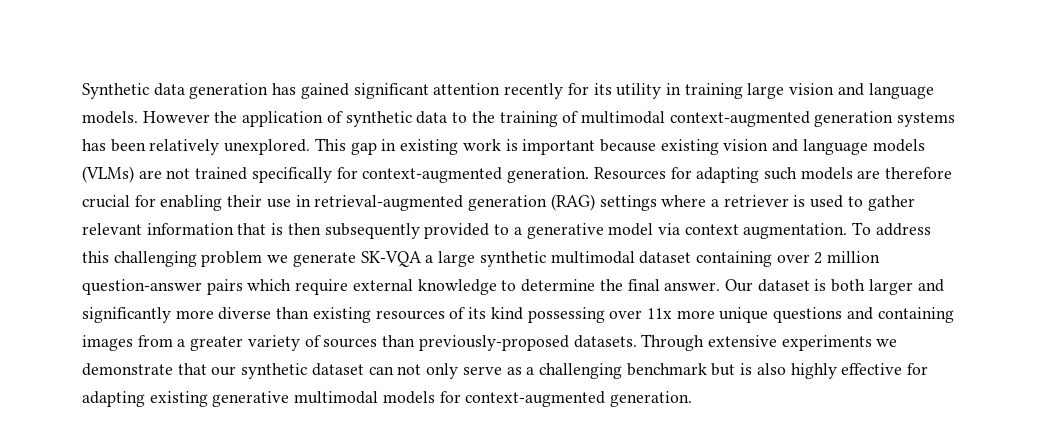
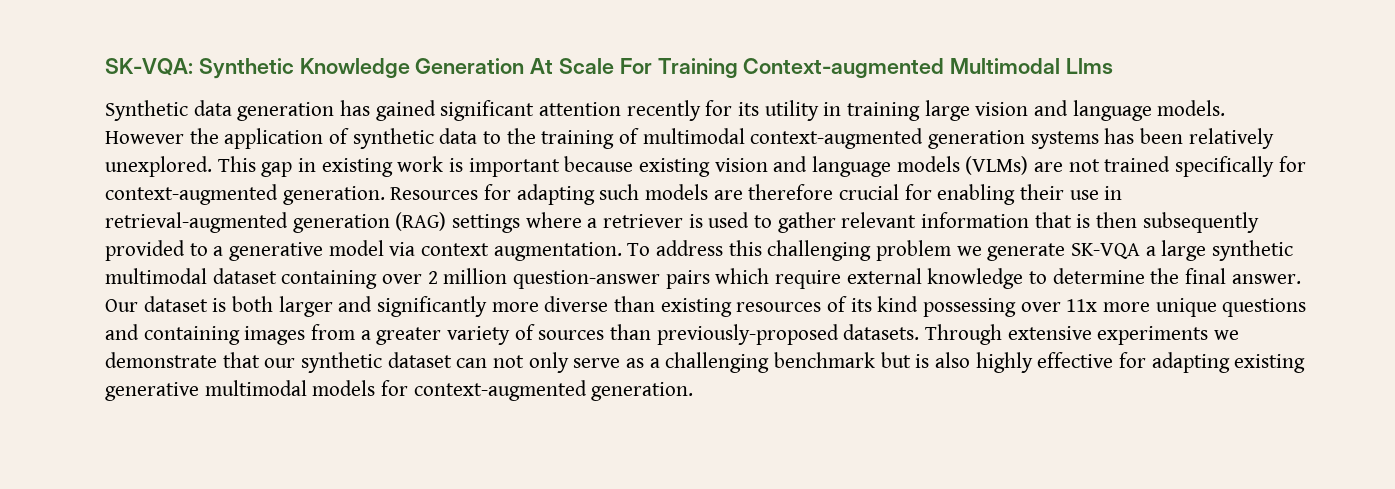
(82, 91) none -> [105,58,1114,79] SK-VQA: Synthetic Knowledge Generation At Scale For Training Context-augmented Multimodal Llms //

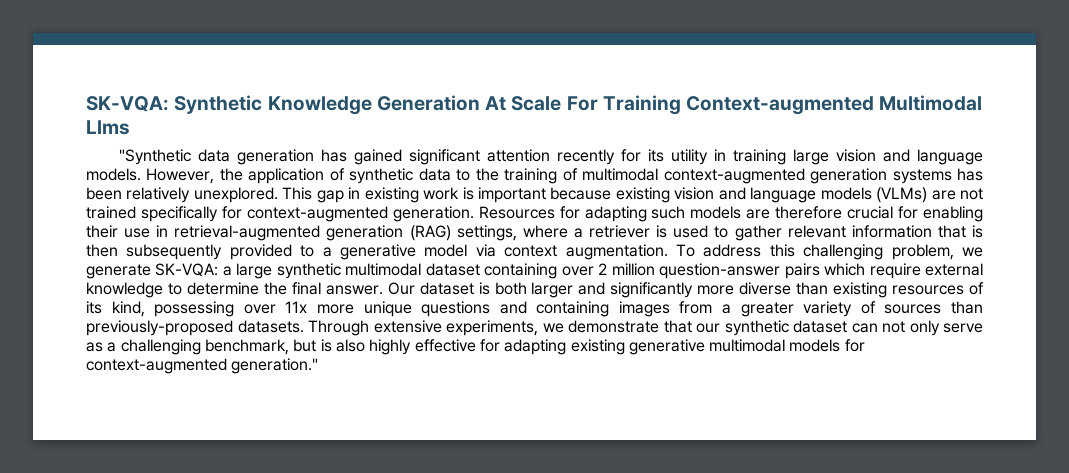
[105,100,188,121] Synthetic -> [119,149,192,165] "Synthetic
[105,131,184,144] However -> [146,168,215,184] However,
[452,214,521,233] settings -> [456,225,517,241] settings,
[876,240,952,261] problem -> [891,244,954,260] problem,
[1071,243,1141,259] SK-VQA -> [155,263,219,277] SK-VQA:
[877,296,919,312] kind -> [111,301,145,317] kind,
[1097,326,1209,345] experiments -> [446,320,538,336] experiments,
[774,352,876,368] benchmark -> [204,339,289,355] benchmark,
[591,382,694,401] generation. -> [231,358,319,374] generation."

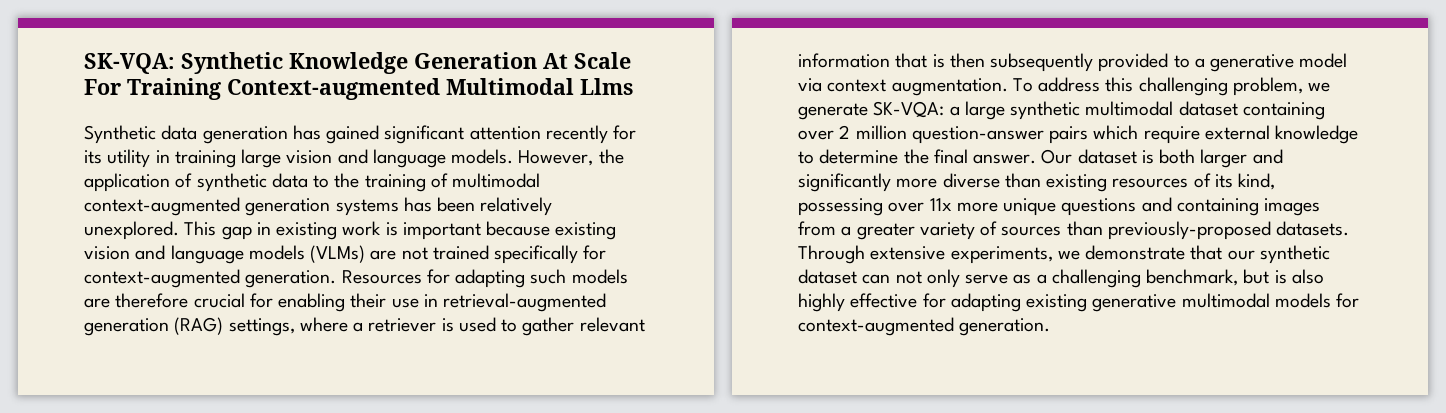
[119,149,192,165] "Synthetic -> [84,125,156,144] Synthetic
[231,358,319,374] generation." -> [959,318,1051,336] generation.

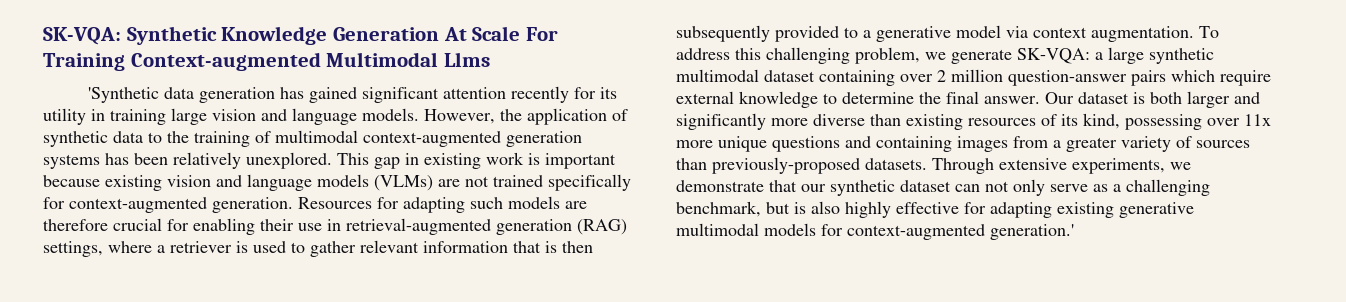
[84,125,156,144] Synthetic -> [88,87,160,103] 'Synthetic
[959,318,1051,336] generation. -> [990,224,1074,240] generation.'

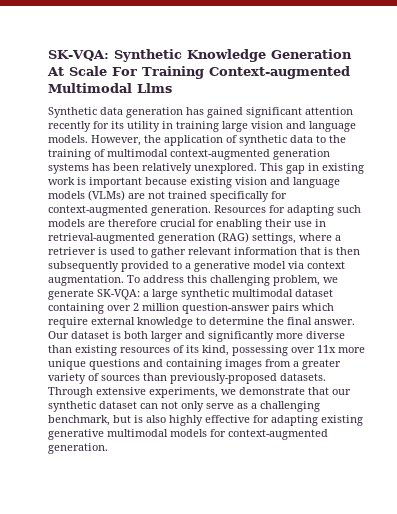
[88,87,160,103] 'Synthetic -> [48,107,97,118] Synthetic
[990,224,1074,240] generation.' -> [48,443,108,454] generation.

